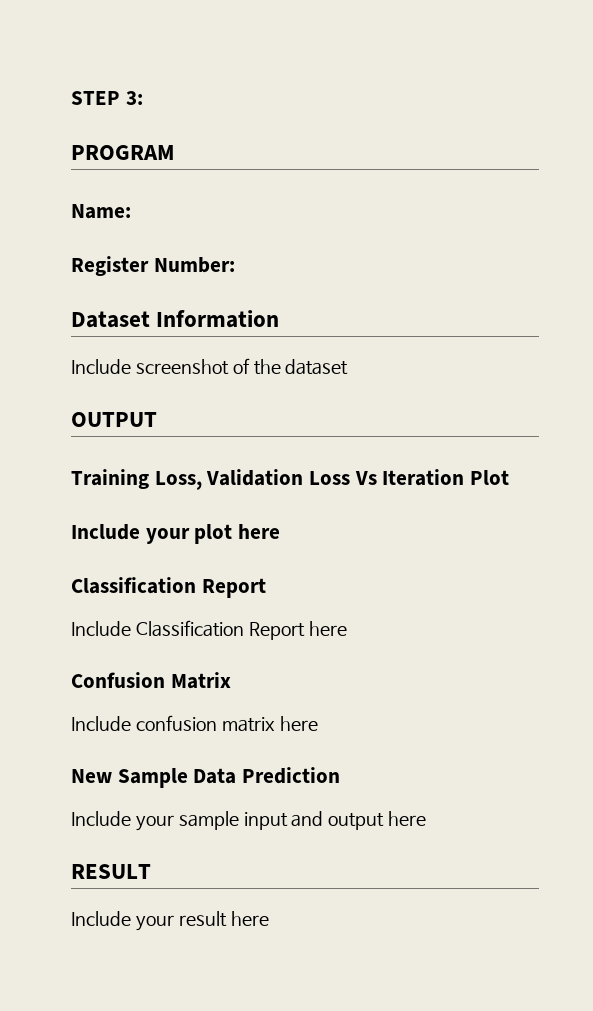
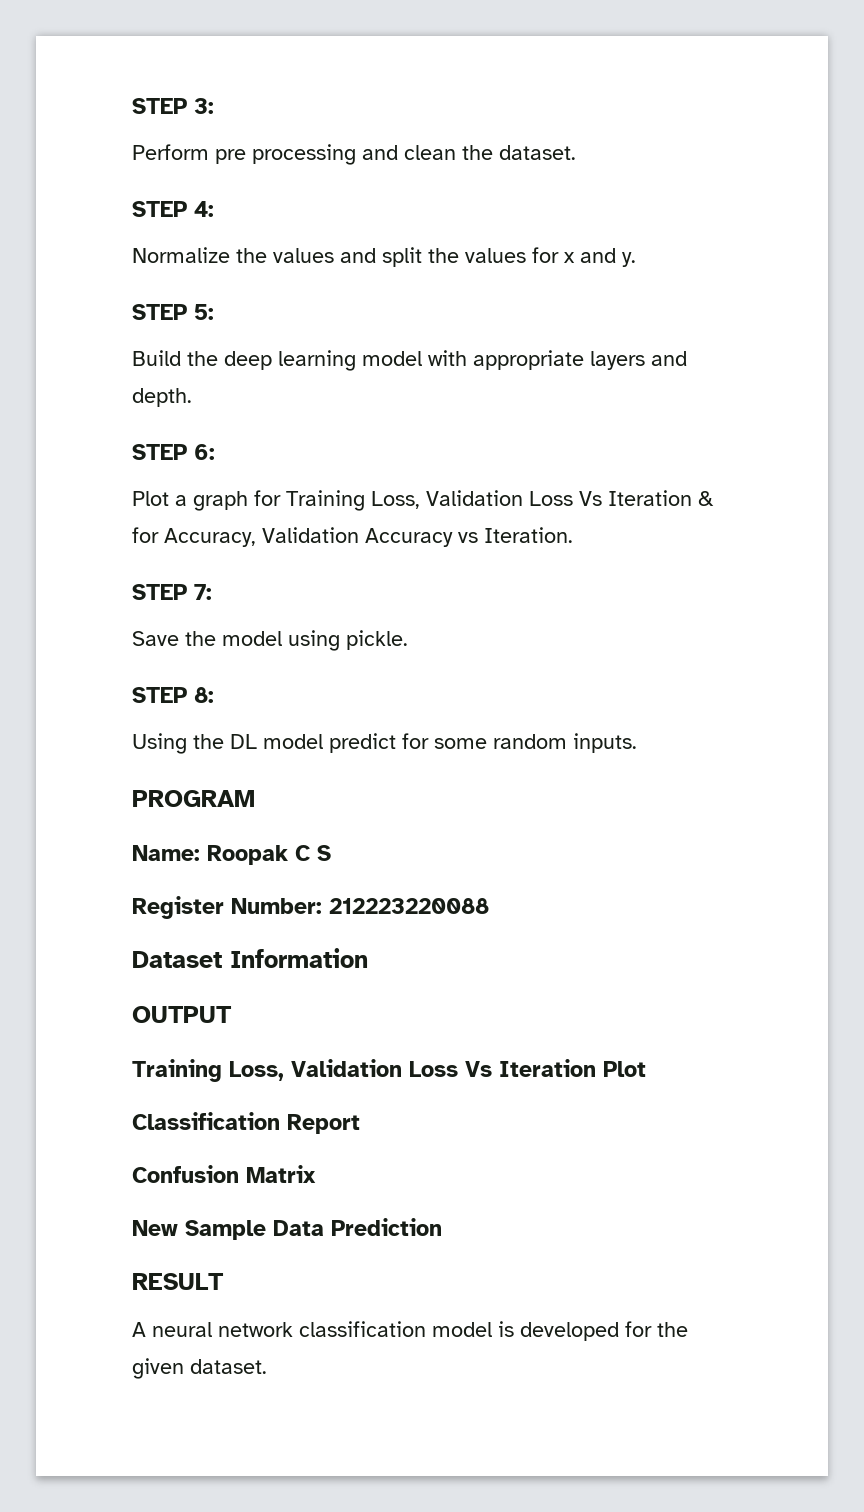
(143, 98) none -> [132,144,576,165] [132,201,214,217] [132,247,636,267] [132,304,214,320] [132,350,687,371] [132,388,192,407] [132,444,215,460] [132,490,714,511] [132,527,573,547] [132,584,212,600] [132,630,408,651] [132,687,214,703] [132,733,637,754] // Perform pre processing and clean the dataset. // STEP 4: // Normalize the values and split the values for x and y. // STEP 5: // Build the deep learning model with appropriate layers and depth. // STEP 6: // Plot a graph for Training Loss, Validation Loss Vs Iteration & for Accuracy, Validation Accuracy vs Iteration. // STEP 7: // Save the model using pickle. // STEP 8: // Using the DL model predict for some random inputs.
(131, 211) none -> [207,845,331,865] Roopak C S
(235, 265) none -> [329,898,489,914] 212223220088
[71,358,349,375] // Include screenshot of the dataset -> (368, 958) none
[71,524,281,544] [71,577,266,598] [71,620,347,640] [71,672,231,689] [71,715,318,732] [71,767,341,788] [71,811,427,831] [71,864,151,879] [71,911,269,931] Include your plot here // Classification Report // Include Classification Report here // Confusion Matrix // Include confusion matrix here // New Sample Data Prediction // Include your sample input and output here // RESULT // Include your result here -> [132,1112,360,1134] [132,1165,316,1183] [132,1218,442,1240] [132,1273,224,1290] [132,1321,688,1341] [132,1358,267,1379] Classification Report // Confusion Matrix // New Sample Data Prediction // RESULT // A neural network classification model is developed for the given dataset.

